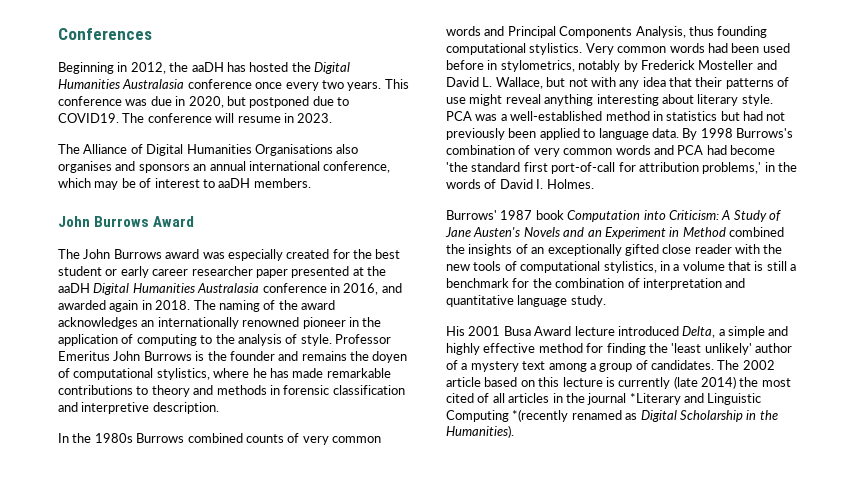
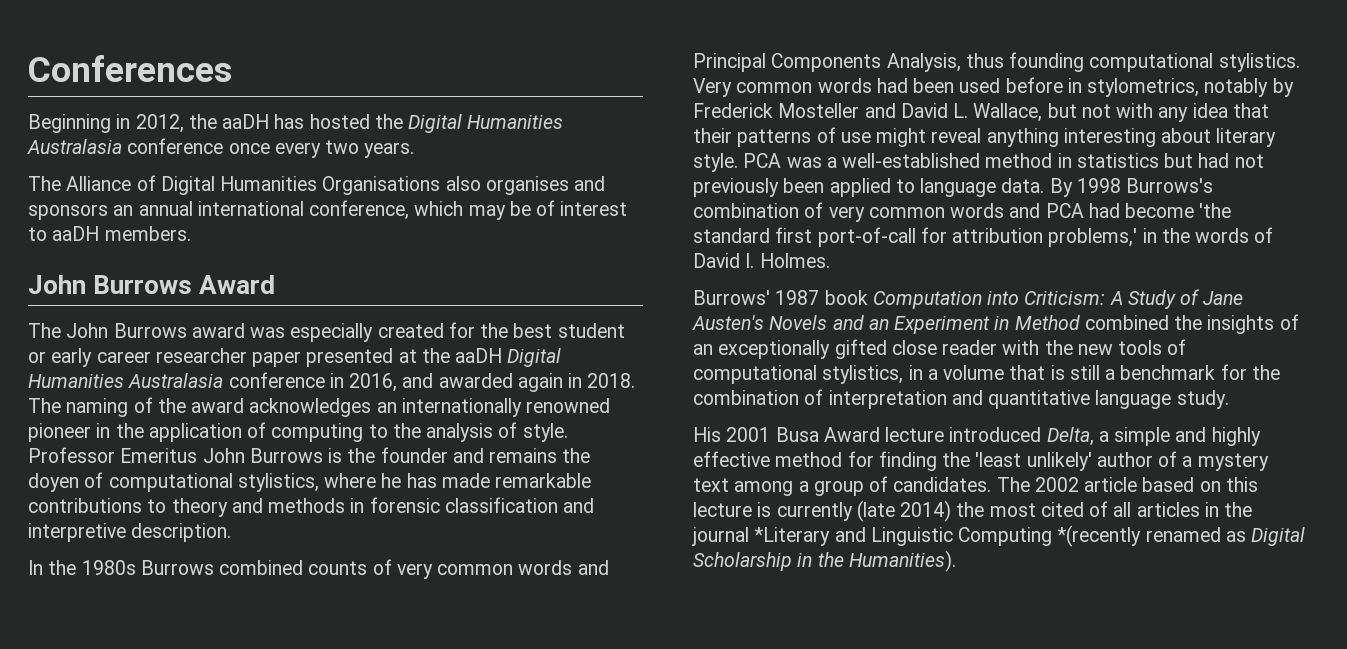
[384,79,409,89] [58,96,349,108] [58,113,333,123] This conference was due in 2020, but postponed due to COVID19. The conference will resume in 2023. -> (415, 150) none

